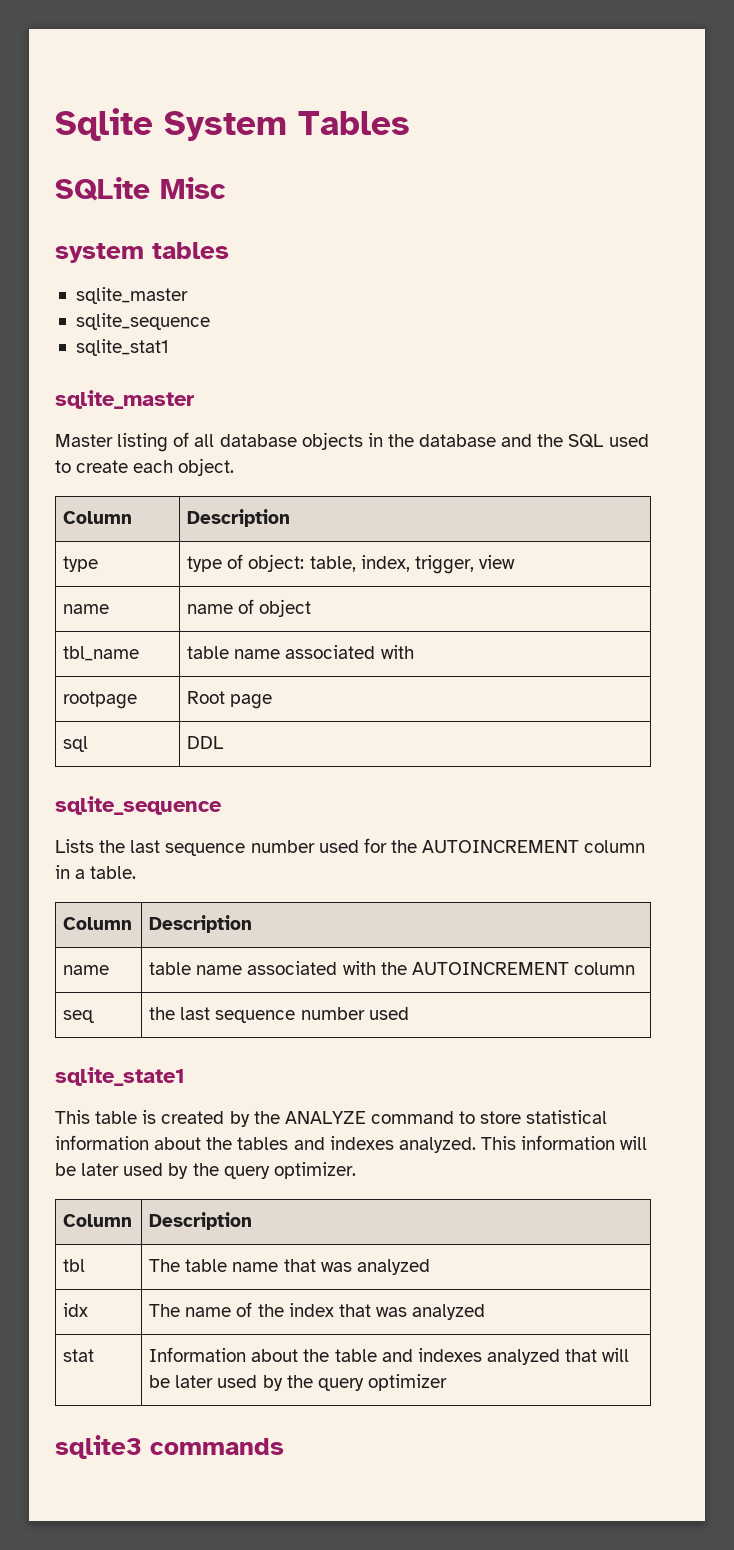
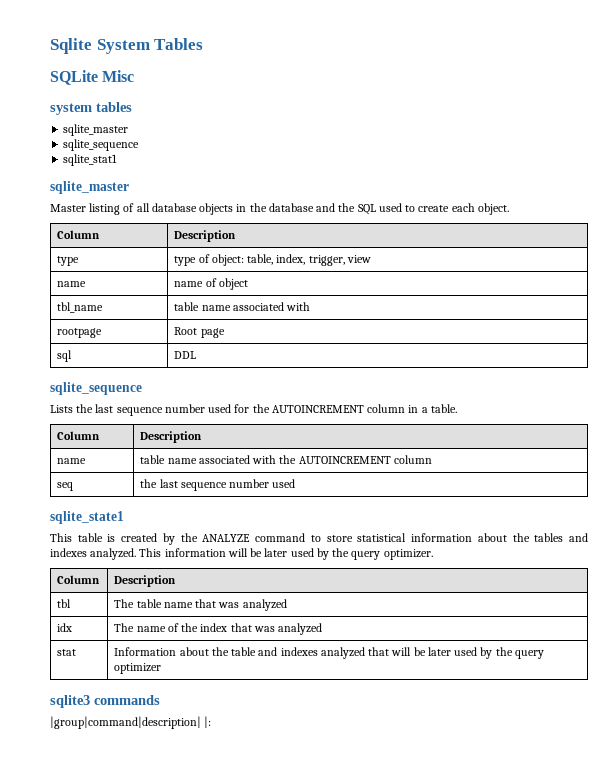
(284, 1446) none -> [50,716,212,729] // |group|command|description| |:

